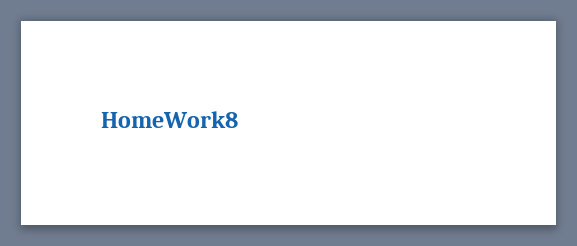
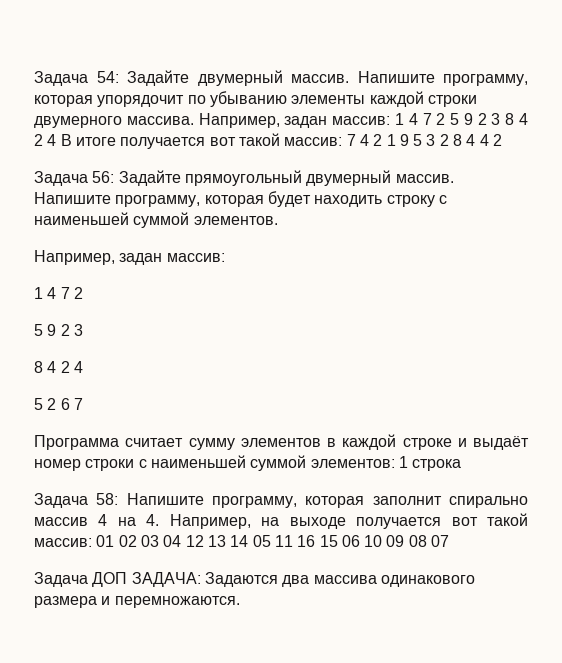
[101,111,238,128] HomeWork8 -> [34,70,528,86] [34,91,477,107] [34,113,528,128] [34,133,503,149] [34,170,454,186] [34,191,447,207] [34,212,278,228] [34,250,225,265] [34,287,83,299] [34,324,83,336] [34,361,83,373] [34,398,83,410] [34,434,529,450] [34,455,462,471] [34,493,528,508] [34,513,528,529] [34,535,450,547] [34,572,475,587] [34,596,240,608] Задача 54: Задайте двумерный массив. Напишите программу, которая упорядочит по убыванию элементы каждой строки двумерного массива. Например, задан массив: 1 4 7 2 5 9 2 3 8 4 2 4 В итоге получается вот такой массив: 7 4 2 1 9 5 3 2 8 4 4 2 // Задача 56: Задайте прямоугольный двумерный массив. Напишите программу, которая будет находить строку с наименьшей суммой элементов. // Например, задан массив: // 1 4 7 2 // 5 9 2 3 // 8 4 2 4 // 5 2 6 7 // Программа считает сумму элементов в каждой строке и выдаёт номер строки с наименьшей суммой элементов: 1 строка // Задача 58: Напишите программу, которая заполнит спирально массив 4 на 4. Например, на выходе получается вот такой массив: 01 02 03 04 12 13 14 05 11 16 15 06 10 09 08 07 // Задача ДОП ЗАДАЧА: Задаются два массива одинакового размера и перемножаются.

